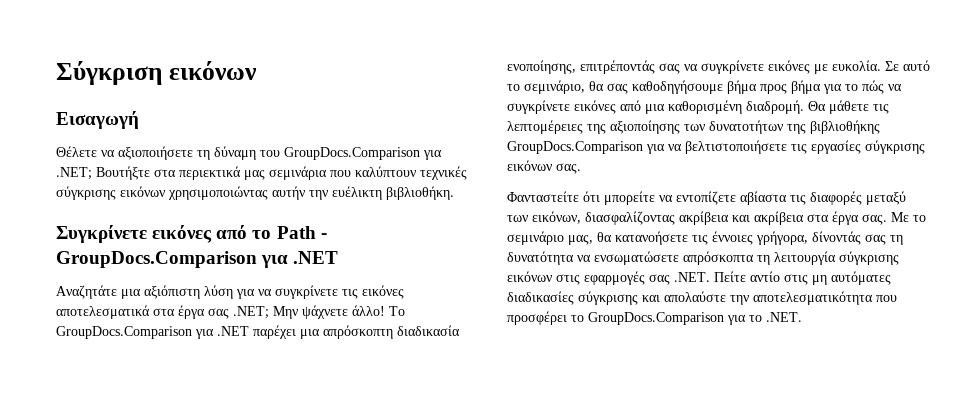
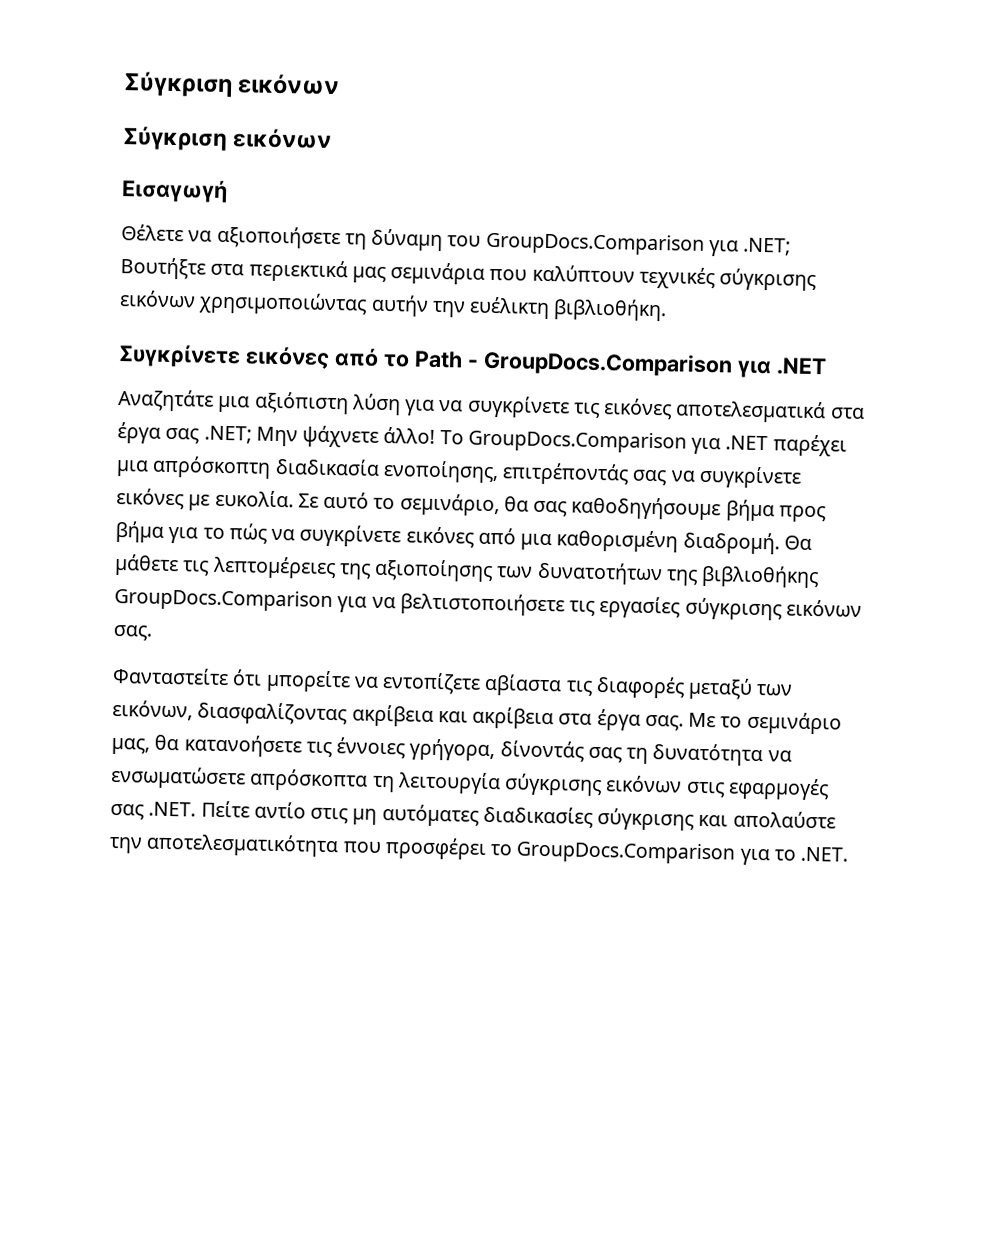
[56,61,257,85] Σύγκριση εικόνων -> [123,71,341,98] [122,126,333,151] Σύγκριση εικόνων // Σύγκριση εικόνων

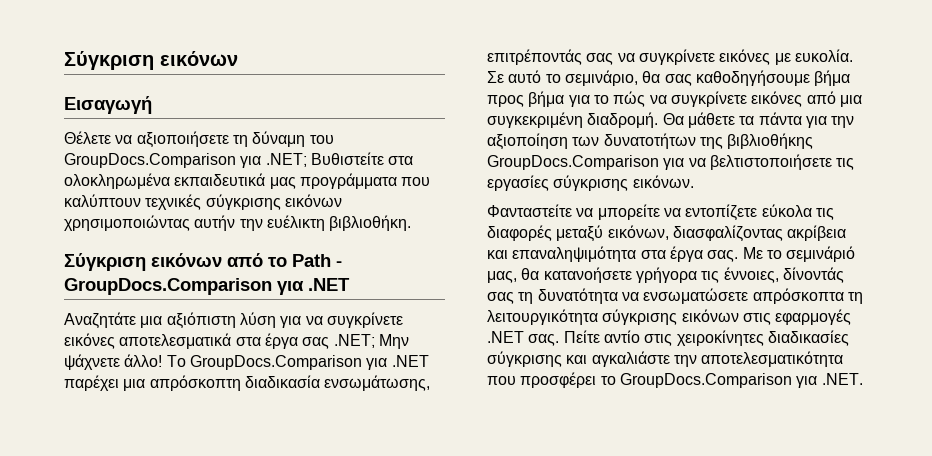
[123,71,341,98] [122,126,333,151] Σύγκριση εικόνων // Σύγκριση εικόνων -> [64,51,238,70] Σύγκριση εικόνων
[120,257,486,285] Βουτήξτε στα περιεκτικά μας σεμινάρια -> [310,152,414,165] [64,173,397,189] Βυθιστείτε στα ολοκληρωμένα εκπαιδευτικά μας προγράμματα
[118,344,330,369] Συγκρίνετε εικόνες -> [64,253,222,271] Σύγκριση εικόνων
[572,402,600,418] τις -> (403, 320) none
[382,459,499,484] ενοποίησης, -> [324,375,431,391] ενσωμάτωσης,
[556,529,679,553] καθορισμένη -> [487,112,583,128] συγκεκριμένη
[182,555,494,583] τις λεπτομέρειες της αξιοποίησης -> [739,112,855,128] [487,133,568,150] τα πάντα για την αξιοποίηση
[785,599,862,617] [113,624,152,641] εικόνων σας. -> [632,175,694,188] εικόνων.
[232,669,263,686] ότι -> [576,208,594,217] να
[484,673,563,697] αβίαστα -> [761,204,812,217] εύκολα
[756,683,793,696] των -> (604, 233) none
[472,706,555,730] ακρίβεια -> [512,246,637,262] επαναληψιμότητα
[746,711,842,735] σεμινάριο -> [786,246,856,262] σεμινάριό
[305,737,496,762] τις έννοιες γρήγορα, -> [635,267,779,283] γρήγορα τις έννοιες,
[396,771,501,795] λειτουργία -> [487,309,598,325] λειτουργικότητα
[110,801,197,820] σας .NET. -> [487,331,560,346] .NET σας.
[352,803,479,827] μη αυτόματες -> [676,330,764,346] χειροκίνητες
[732,810,836,829] απολαύστε -> [591,351,670,367] αγκαλιάστε
[773,849,796,861] το -> (818, 382) none

